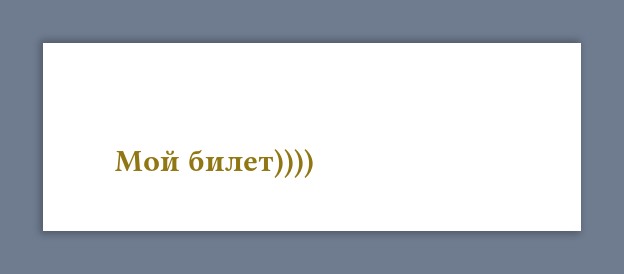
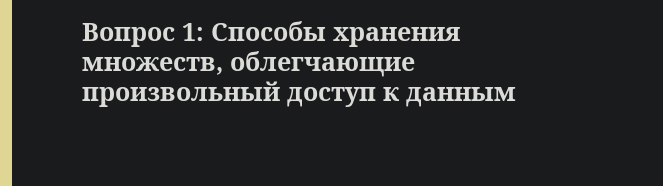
[115,149,315,178] Мой билет)))) -> [82,21,460,47] [82,51,415,77] [82,81,516,107] Вопрос 1: Способы хранения множеств, облегчающие произвольный доступ к данным

